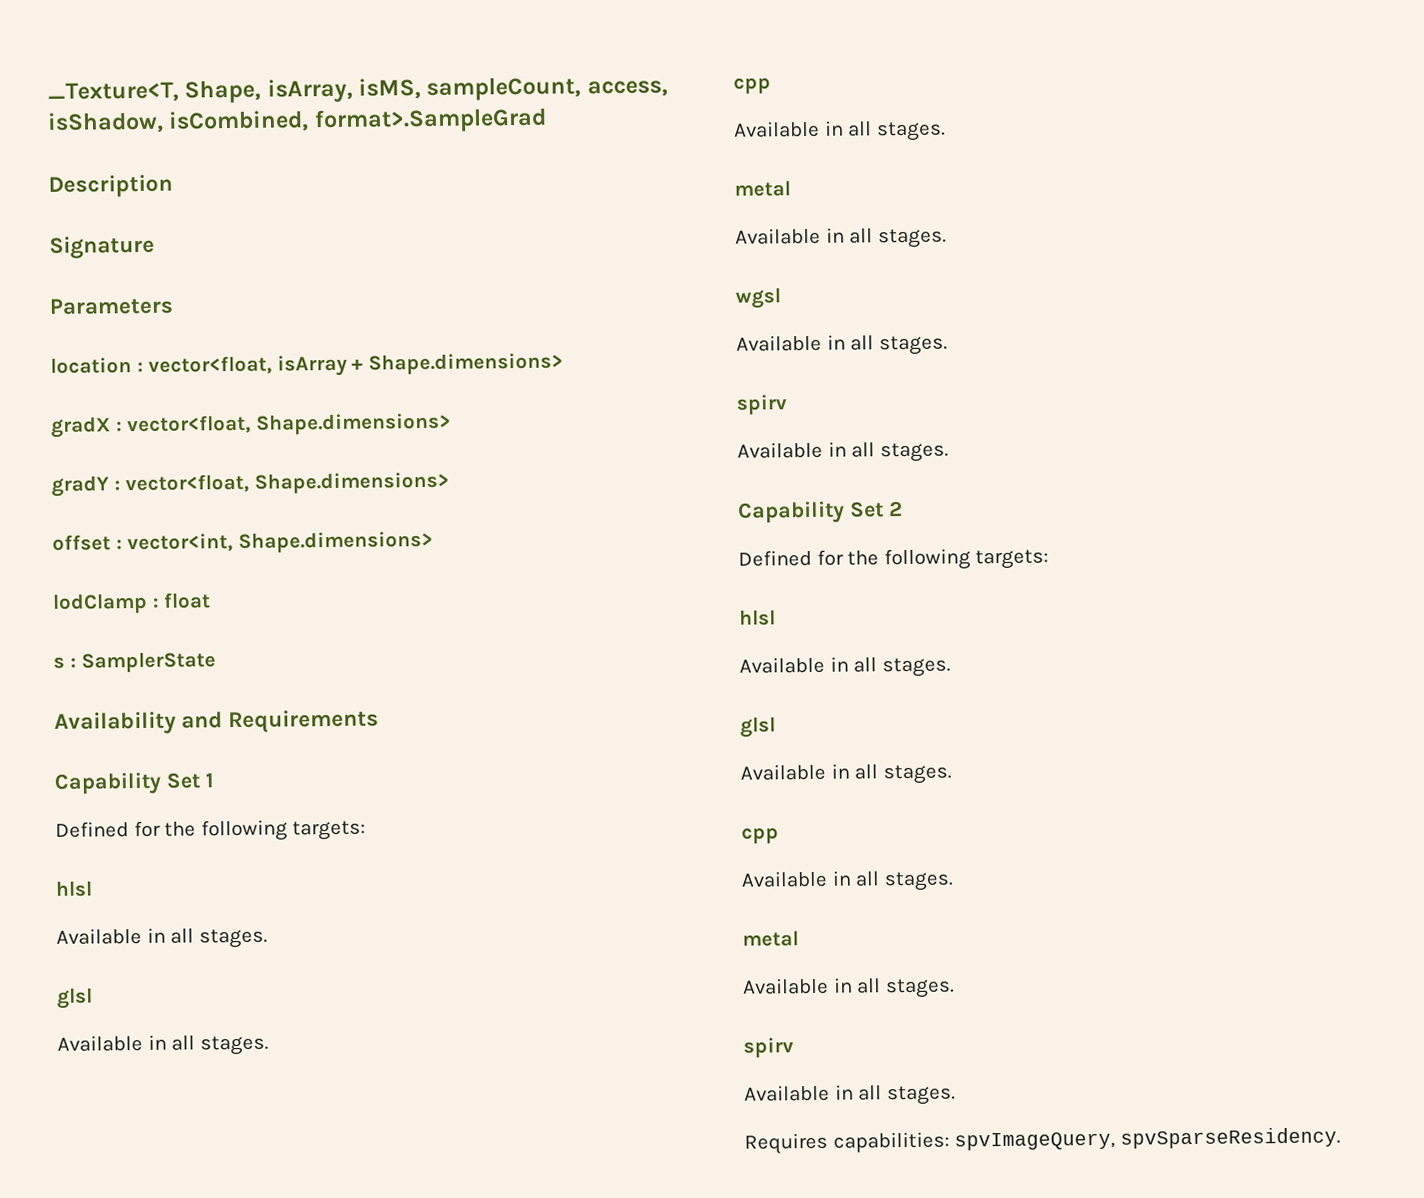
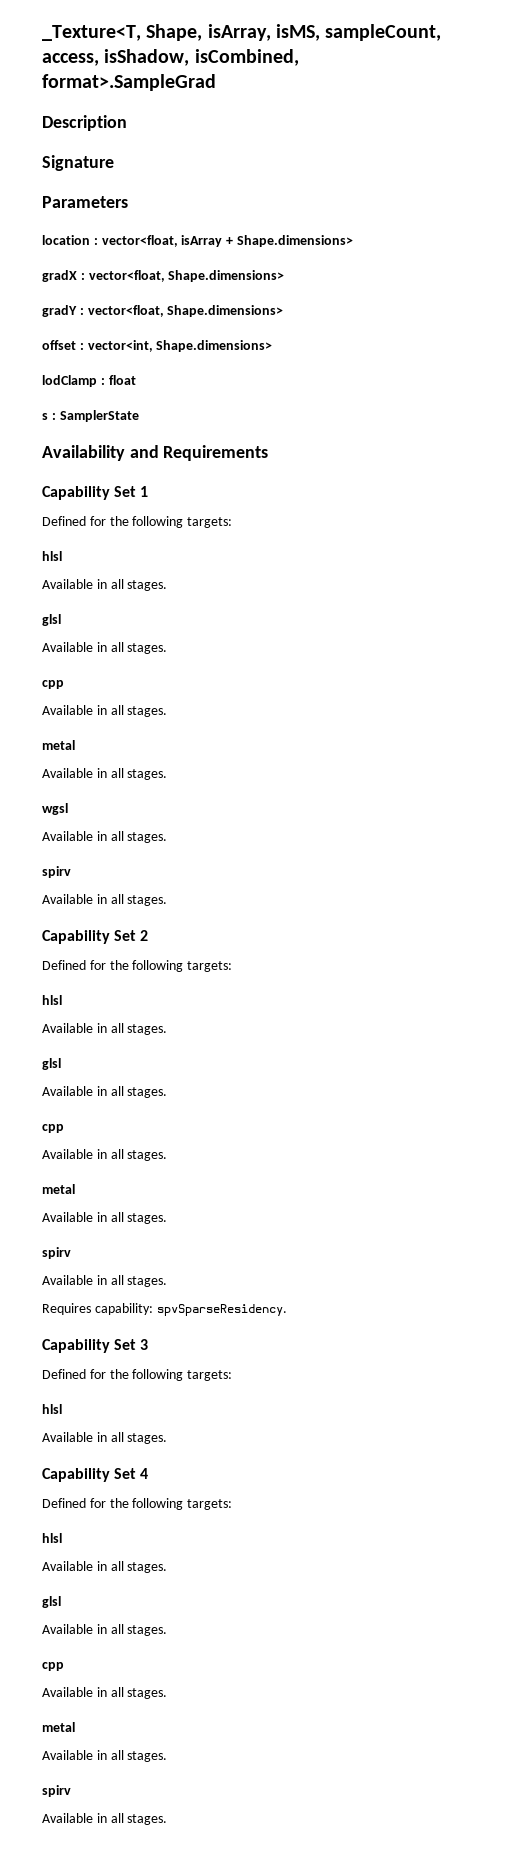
[832,1131,1116,1153] capabilities: spvImageQuery, -> [94,1303,153,1315] capability:
(1341, 1138) none -> [42,1339,149,1353] [42,1369,233,1381] [42,1404,62,1414] [42,1432,168,1444] [42,1468,149,1482] [42,1498,233,1510] [42,1533,62,1543] [42,1561,168,1573] [42,1596,61,1608] [42,1624,168,1636] [42,1662,64,1671] [42,1687,168,1699] [42,1722,75,1732] [42,1750,168,1762] [42,1785,71,1797] [42,1813,168,1825] // Capability Set 3 // Defined for the following targets: // hlsl // Available in all stages. // Capability Set 4 // Defined for the following targets: // hlsl // Available in all stages. // glsl // Available in all stages. // cpp // Available in all stages. // metal // Available in all stages. // spirv // Available in all stages.

